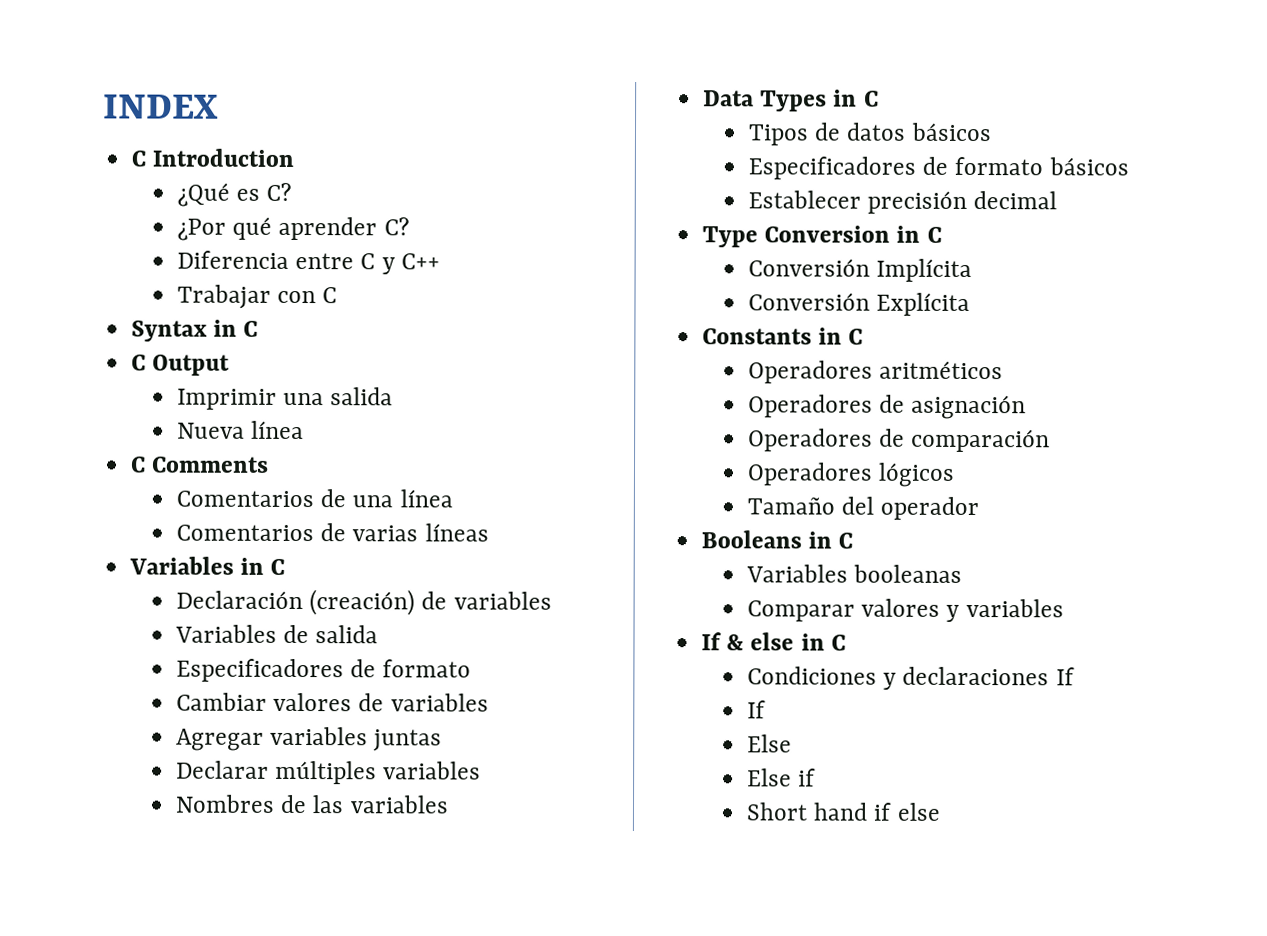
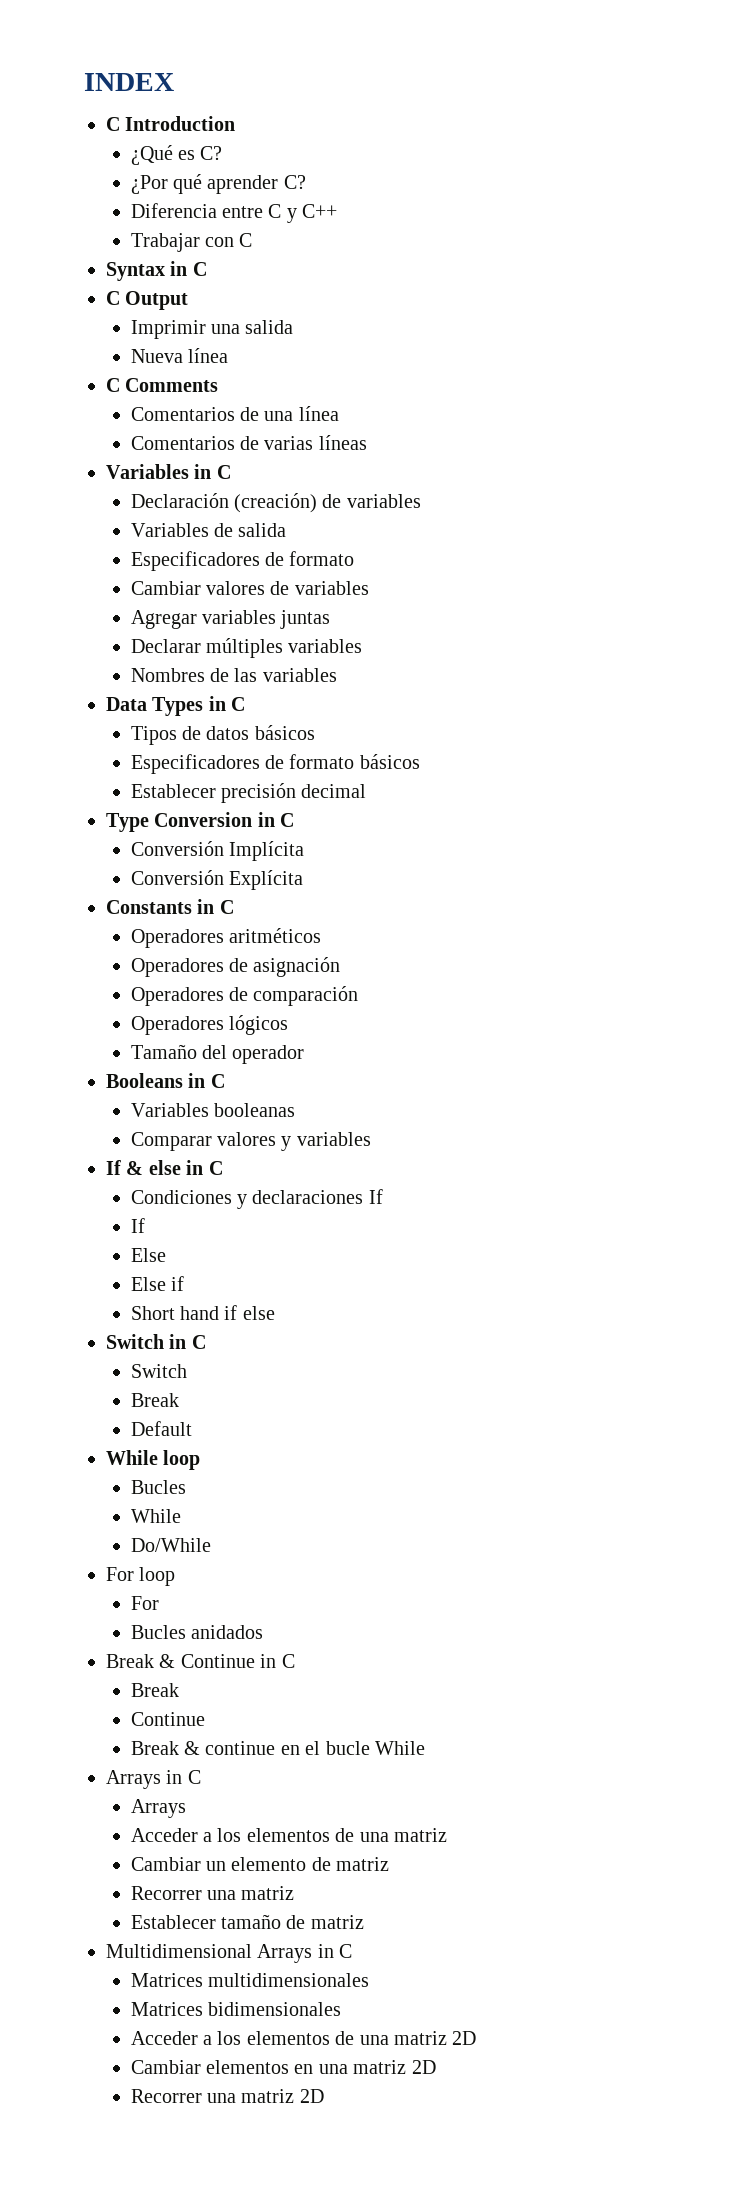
(941, 811) none -> [106,1334,206,1349] [130,1364,187,1378] [130,1393,179,1407] [130,1421,192,1436] [106,1450,201,1470] [130,1480,186,1494] [130,1509,181,1523] [130,1538,211,1552] [106,1567,176,1586] [130,1596,159,1610] [130,1625,263,1639] [106,1654,295,1668] [130,1683,179,1697] [130,1712,205,1726] [130,1741,425,1755] [106,1770,201,1789] [130,1799,186,1818] [130,1828,447,1842] [130,1857,390,1871] [130,1886,295,1900] [130,1914,364,1929] [106,1944,353,1963] [130,1973,369,1987] [130,2002,341,2016] [130,2031,477,2045] [130,2060,436,2074] [130,2089,324,2103] // Switch in C // Switch // Break // Default // While loop // Bucles // While // Do/While // For loop // For // Bucles anidados // Break & Continue in C // Break // Continue // Break & continue en el bucle While // Arrays in C // Arrays // Acceder a los elementos de una matriz // Cambiar un elemento de matriz // Recorrer una matriz // Establecer tamaño de matriz // Multidimensional Arrays in C // Matrices multidimensionales // Matrices bidimensionales // Acceder a los elementos de una matriz 2D // Cambiar elementos en una matriz 2D // Recorrer una matriz 2D

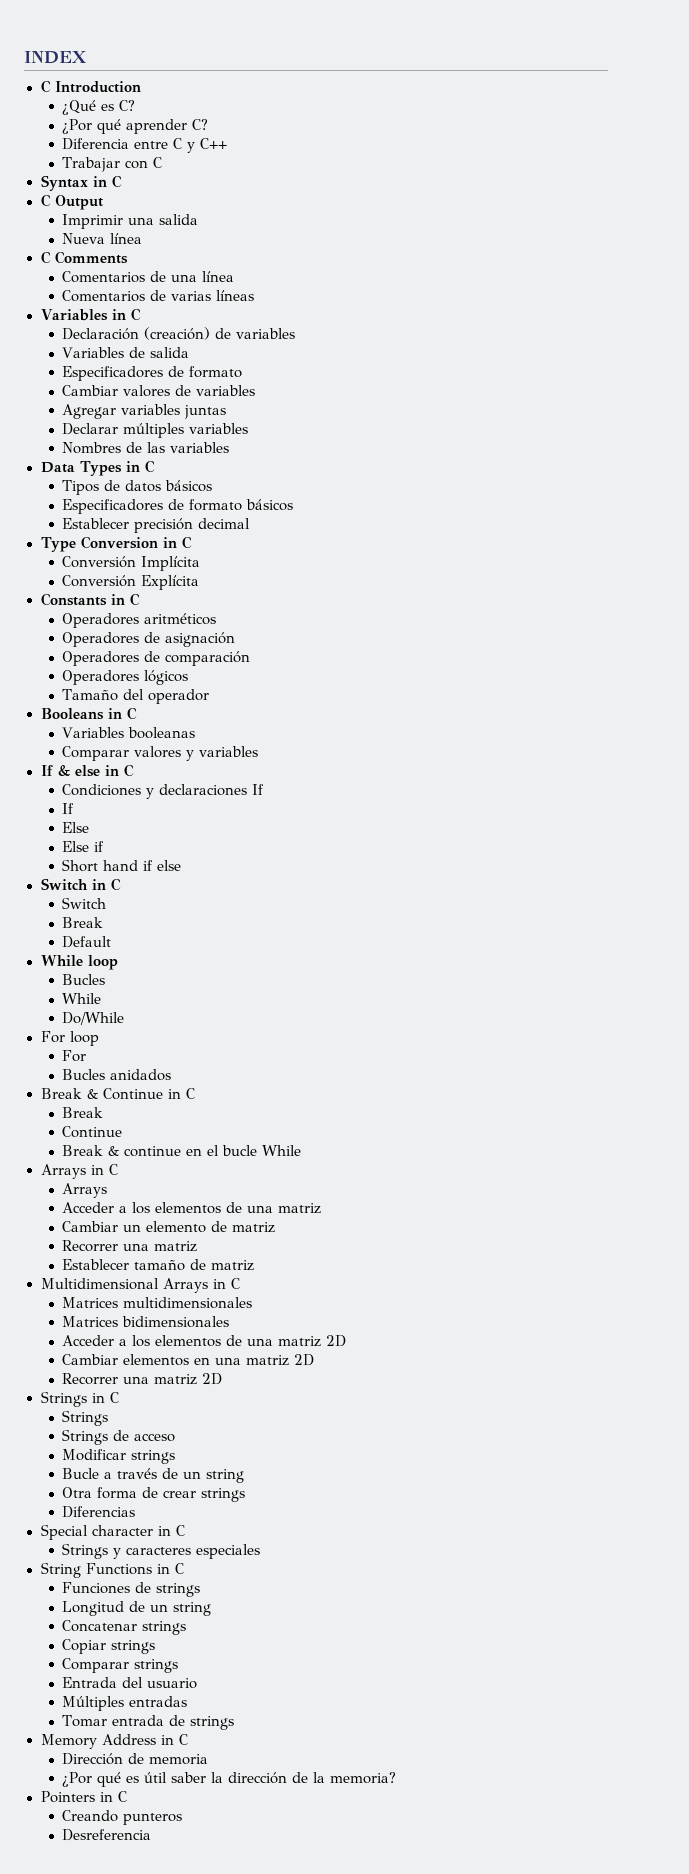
(324, 2096) none -> [40,1391,119,1407] [62,1410,109,1426] [62,1429,176,1445] [62,1449,176,1464] [62,1468,245,1483] [62,1487,246,1502] [62,1506,136,1518] [40,1524,185,1540] [62,1543,261,1559] [40,1562,184,1578] [62,1582,201,1597] [62,1601,212,1616] [62,1620,187,1635] [62,1639,156,1654] [62,1658,179,1673] [62,1677,198,1689] [62,1696,188,1711] [62,1715,235,1730] [40,1734,188,1749] [62,1753,209,1765] [62,1772,397,1787] [40,1791,127,1803] [62,1810,183,1825] [62,1829,152,1841] // Strings in C // Strings // Strings de acceso // Modificar strings // Bucle a través de un string // Otra forma de crear strings // Diferencias // Special character in C // Strings y caracteres especiales // String Functions in C // Funciones de strings // Longitud de un string // Concatenar strings // Copiar strings // Comparar strings // Entrada del usuario // Múltiples entradas // Tomar entrada de strings // Memory Address in C // Dirección de memoria // ¿Por qué es útil saber la dirección de la memoria? // Pointers in C // Creando punteros // Desreferencia

